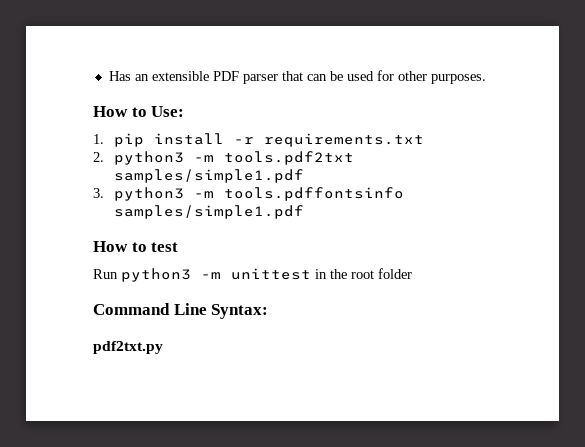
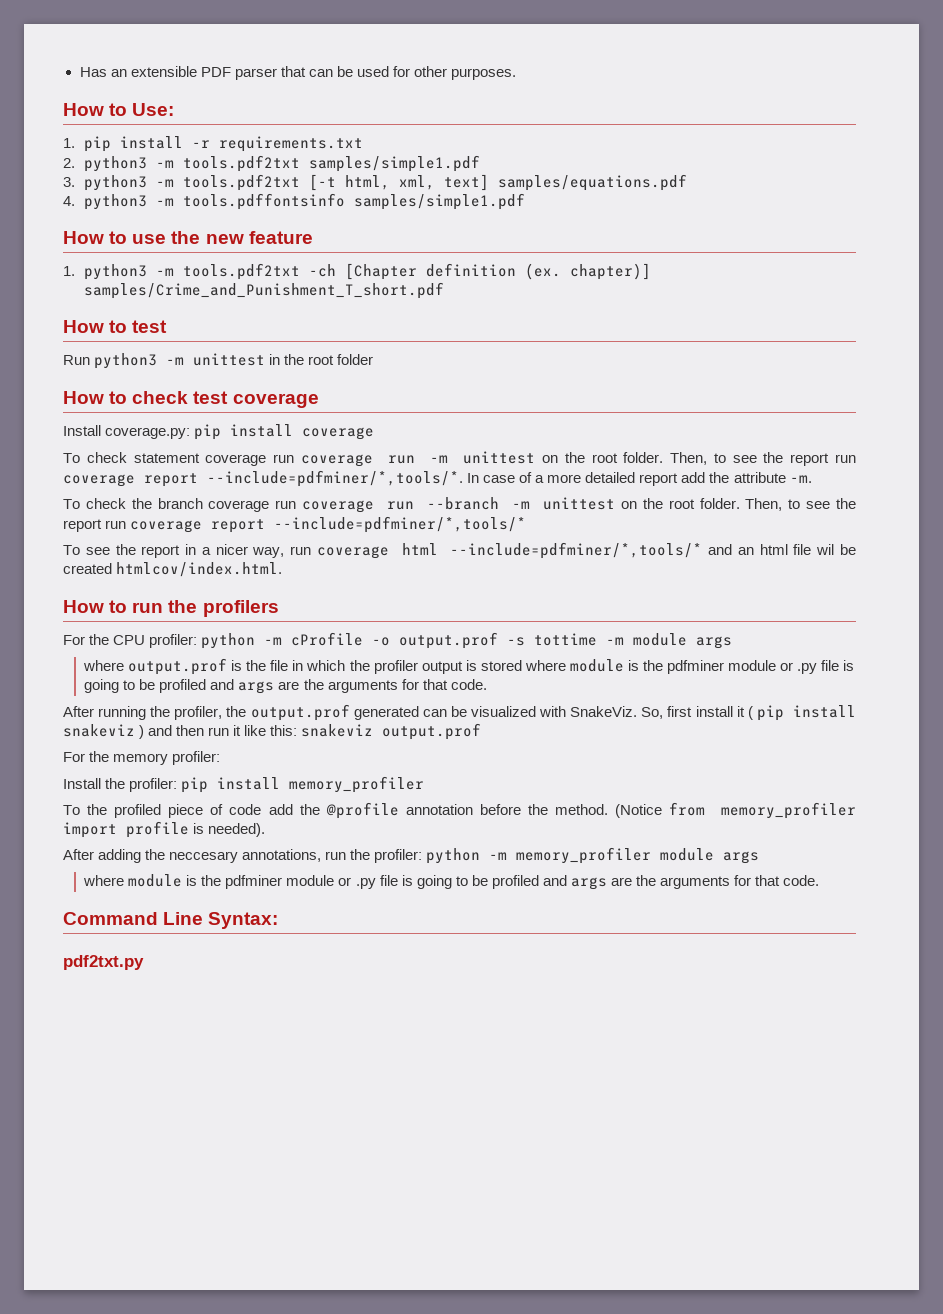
[224,187,405,201] [114,205,305,219] tools.pdffontsinfo samples/simple1.pdf -> [183,174,688,191] [63,193,526,210] [63,231,313,244] [63,263,652,280] [84,282,445,299] tools.pdf2txt [-t html, xml, text] samples/equations.pdf // 4. python3 -m tools.pdffontsinfo samples/simple1.pdf // How to use the new feature // 1. python3 -m tools.pdf2txt -ch [Chapter definition (ex. chapter)] samples/Crime_and_Punishment_T_short.pdf
(412, 273) none -> [63,391,319,408] [63,424,375,440] [63,451,856,467] [63,470,812,487] [63,497,856,513] [63,516,527,533] [63,542,856,559] [63,562,283,577] [63,600,279,617] [63,632,733,649] [83,658,855,675] [84,679,487,694] [63,704,857,721] [63,723,482,740] [63,751,221,765] [63,776,425,793] [63,802,856,819] [63,821,266,838] [63,847,760,864] [83,874,820,890] // How to check test coverage // Install coverage.py: pip install coverage // To check statement coverage run coverage run -m unittest on the root folder. Then, to see the report run coverage report --include=pdfminer/*,tools/*. In case of a more detailed report add the attribute -m. // To check the branch coverage run coverage run --branch -m unittest on the root folder. Then, to see the report run coverage report --include=pdfminer/*,tools/* // To see the report in a nicer way, run coverage html --include=pdfminer/*,tools/* and an html file wil be created htmlcov/index.html. // How to run the profilers // For the CPU profiler: python -m cProfile -o output.prof -s tottime -m module args // where output.prof is the file in which the profiler output is stored where module is the pdfminer module or .py file is going to be profiled and args are the arguments for that code. // After running the profiler, the output.prof generated can be visualized with SnakeViz. So, first install it ( pip install snakeviz ) and then run it like this: snakeviz output.prof // For the memory profiler: // Install the profiler: pip install memory_profiler // To the profiled piece of code add the @profile annotation before the method. (Notice from memory_profiler import profile is needed). // After adding the neccesary annotations, run the profiler: python -m memory_profiler module args // where module is the pdfminer module or .py file is going to be profiled and args are the arguments for that code.

